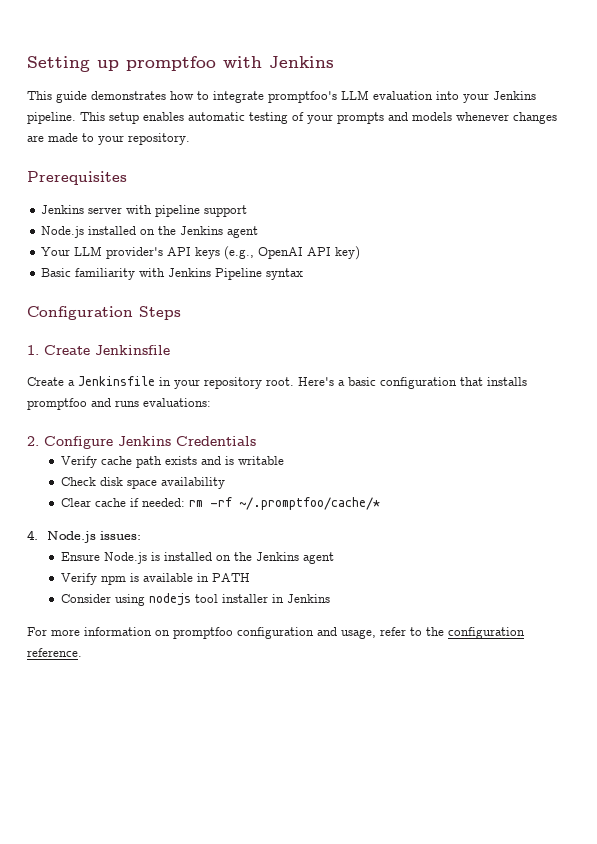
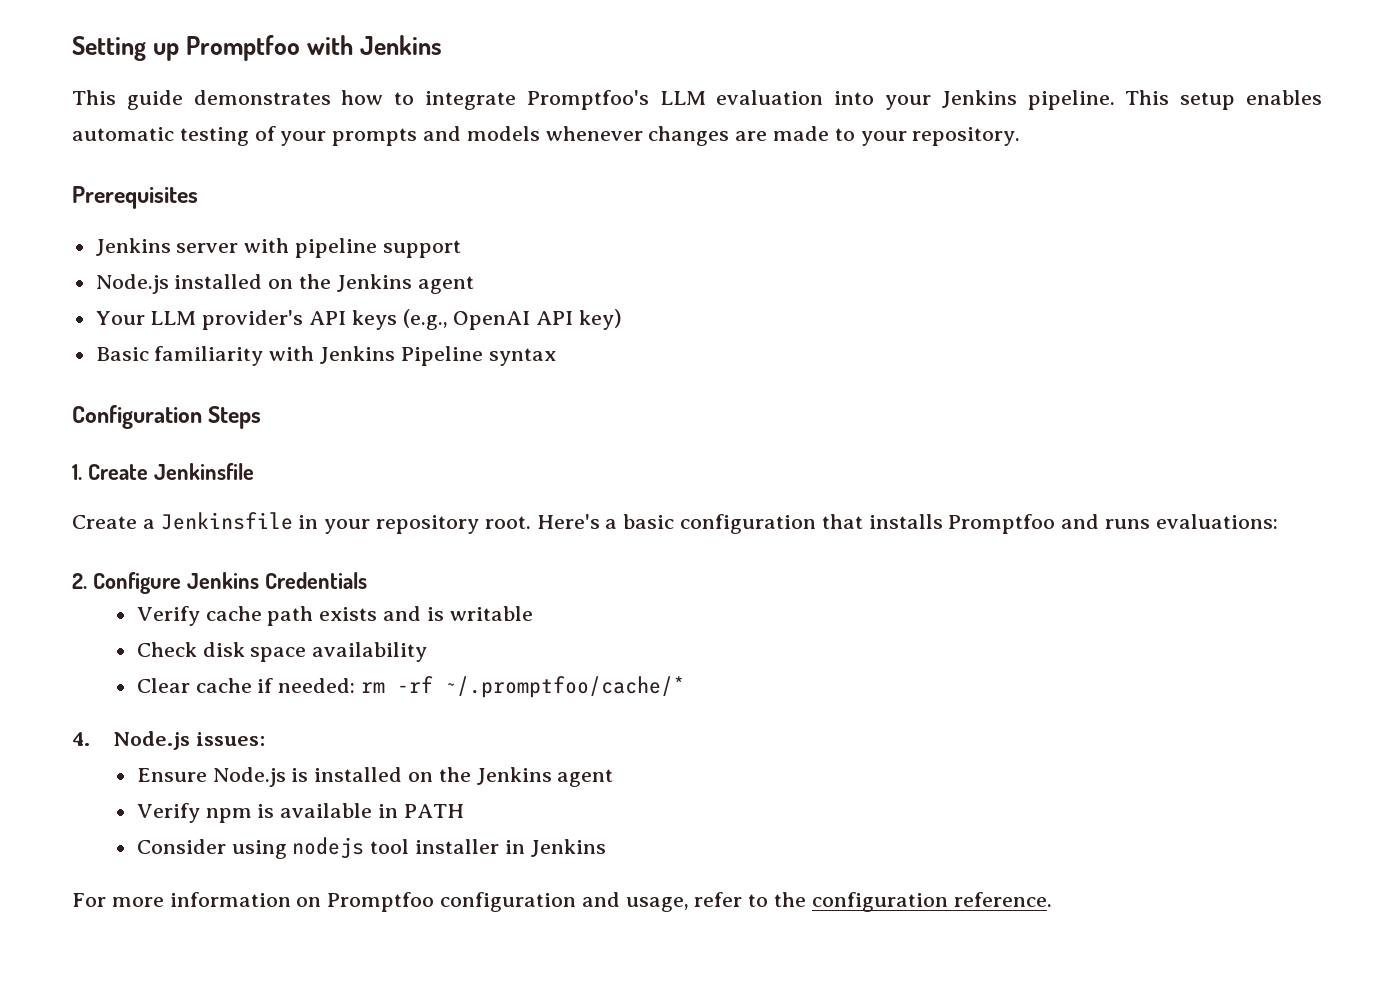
[126,56,216,71] promptfoo -> [185,35,300,61] Promptfoo
[268,91,337,103] promptfoo's -> [526,90,649,110] Promptfoo's
[27,398,87,410] promptfoo -> [948,514,1056,534] Promptfoo
[173,627,233,639] promptfoo -> [327,892,435,912] Promptfoo

